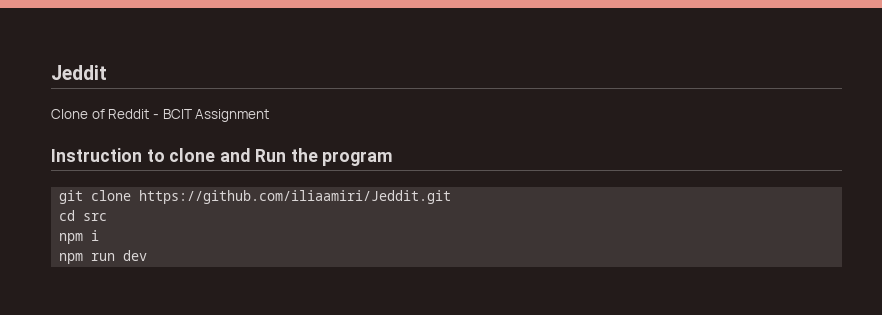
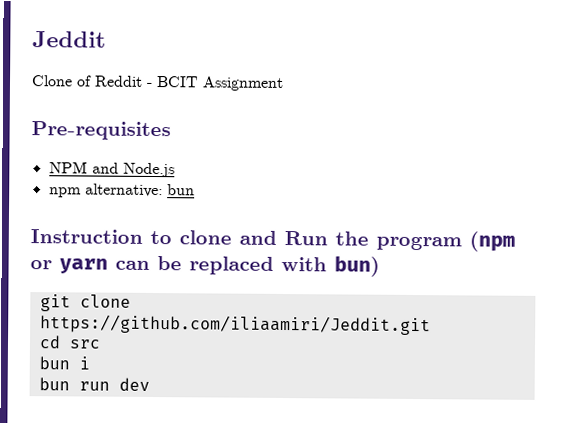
(270, 115) none -> [31,121,171,141] [48,161,175,178] [48,183,195,198] // Pre-requisites // NPM and Node.js // npm alternative: bun
(394, 158) none -> [469,231,515,252] [30,255,380,277] (npm or yarn can be replaced with bun)
[59,233,84,244] npm -> [38,356,70,370] bun
[59,253,84,264] npm -> [38,377,70,391] bun

